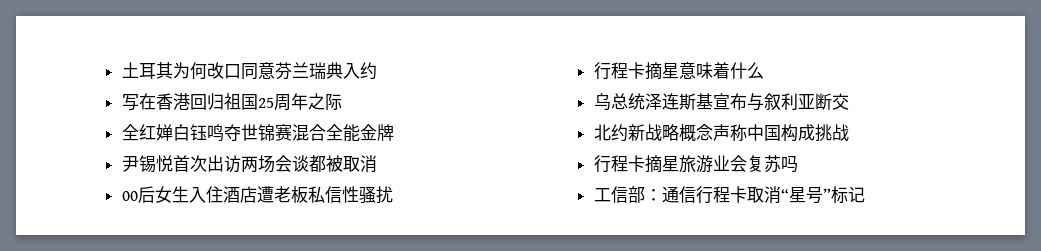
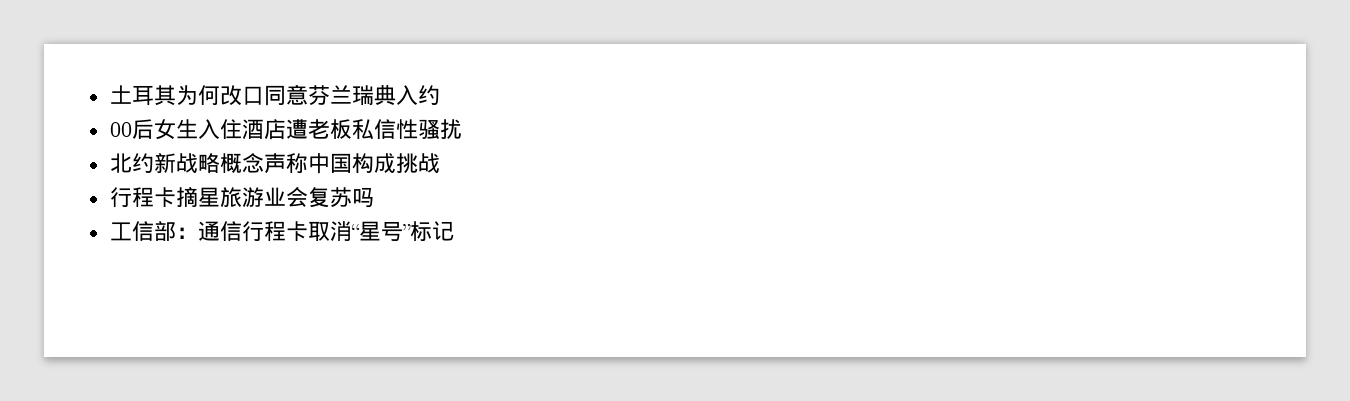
[121,93,342,111] [121,123,394,142] [121,155,377,173] // 写在香港回归祖国25周年之际 // 全红婵白钰鸣夺世锦赛混合全能金牌 // 尹锡悦首次出访两场会谈都被取消 -> (440, 95) none
[593,62,764,80] [593,93,849,111] // 行程卡摘星意味着什么 // 乌总统泽连斯基宣布与叙利亚断交 -> (462, 129) none

